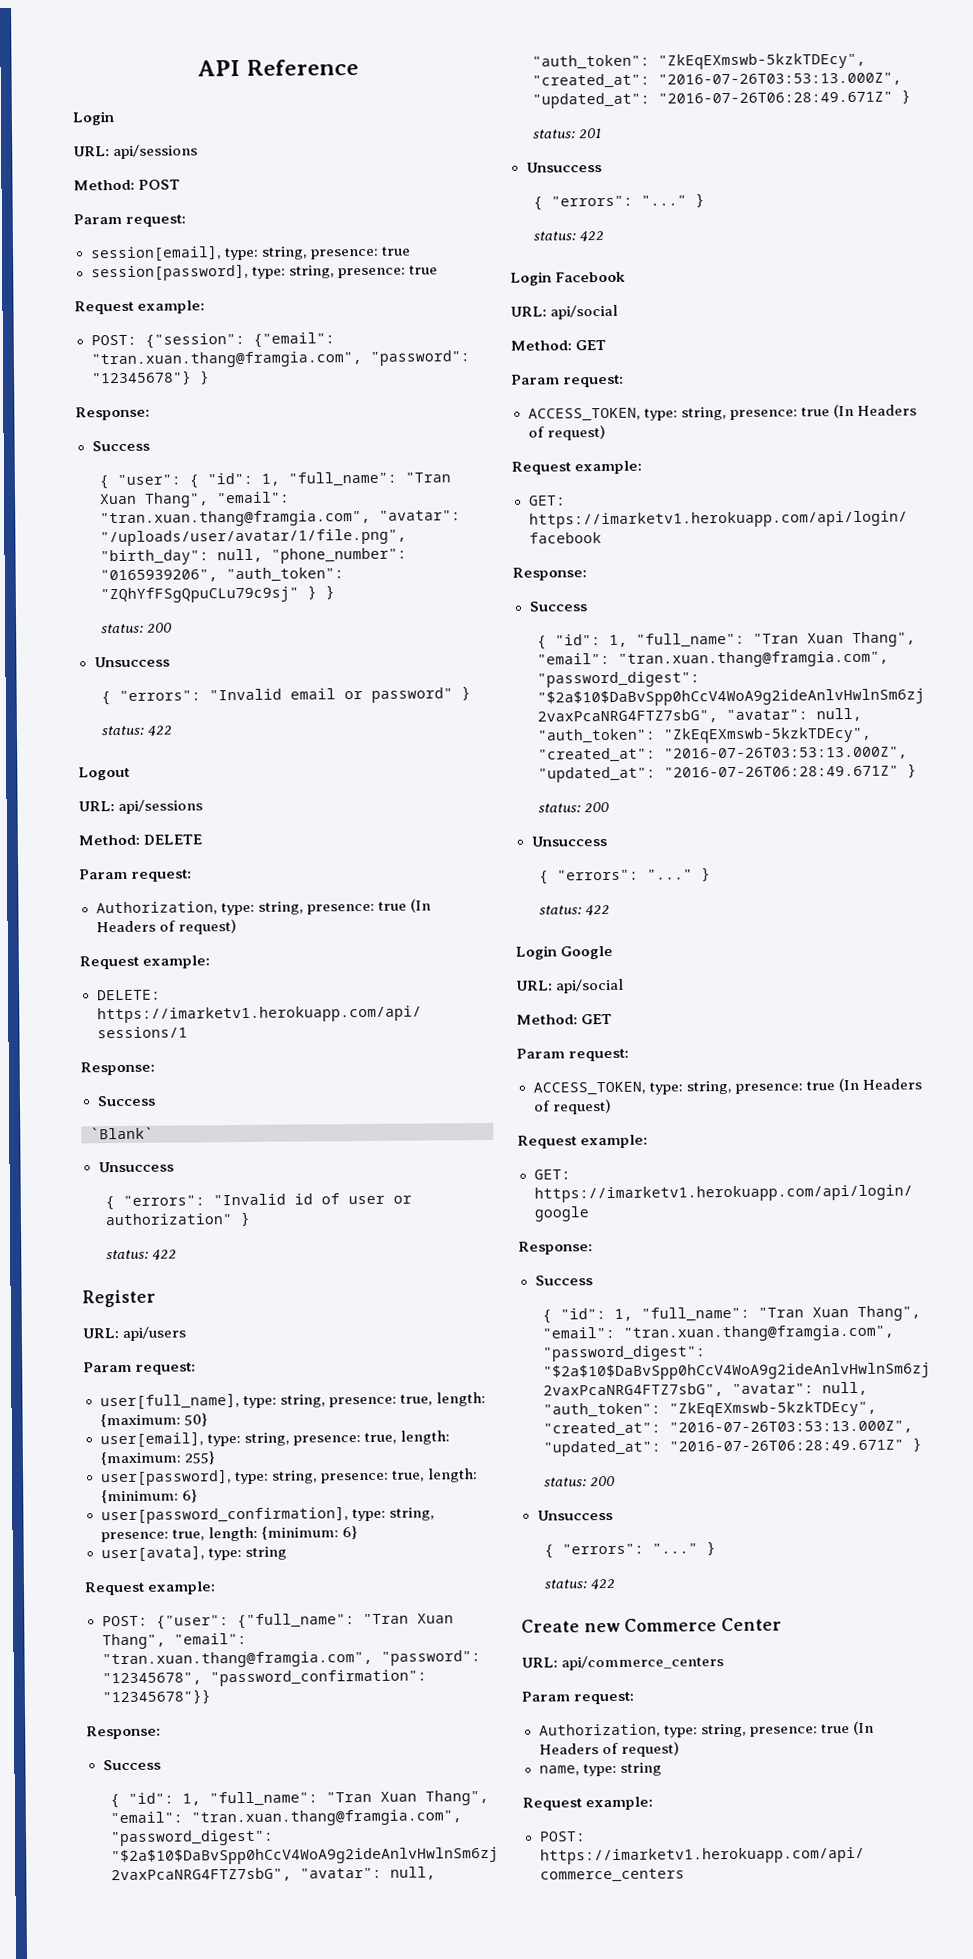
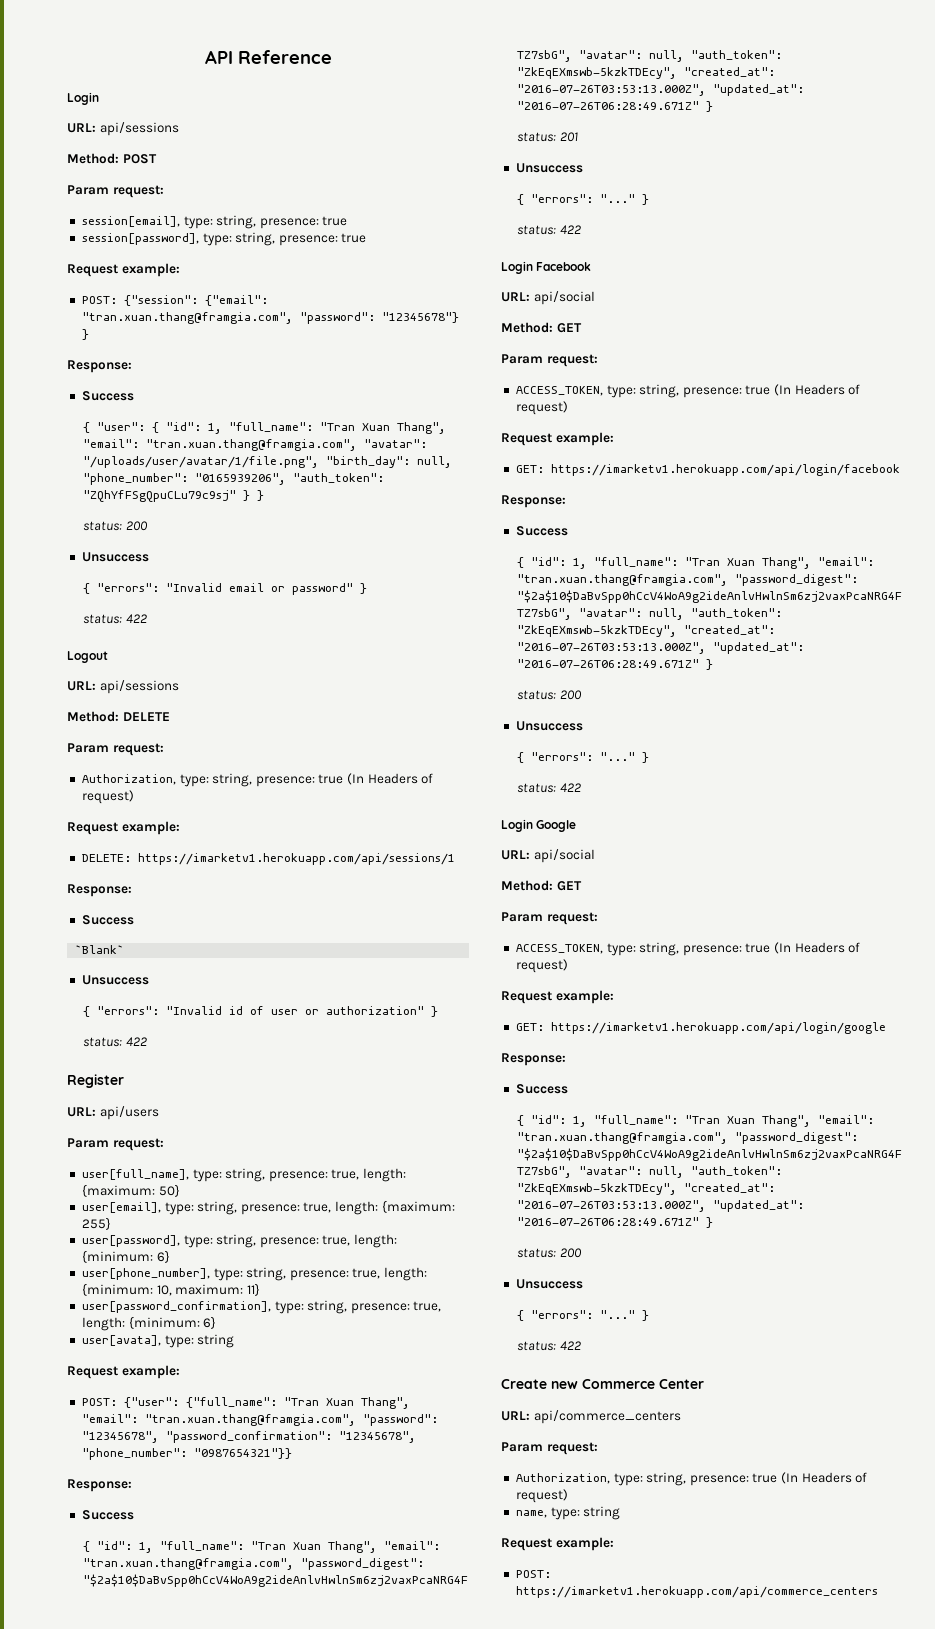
(198, 1496) none -> [81,1267,428,1281] [81,1283,260,1296] // user[phone_number], type: string, presence: true, length: {minimum: 10, maximum: 11}
[101,1689,211,1705] "12345678"}} -> [338,1431,416,1443] [81,1448,292,1460] "12345678", "phone_number": "0987654321"}}

